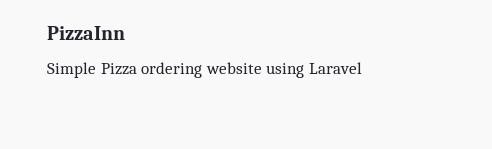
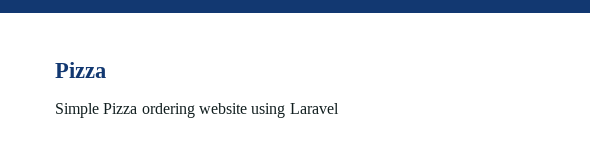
[47,26,125,40] PizzaInn -> [55,62,106,78] Pizza

